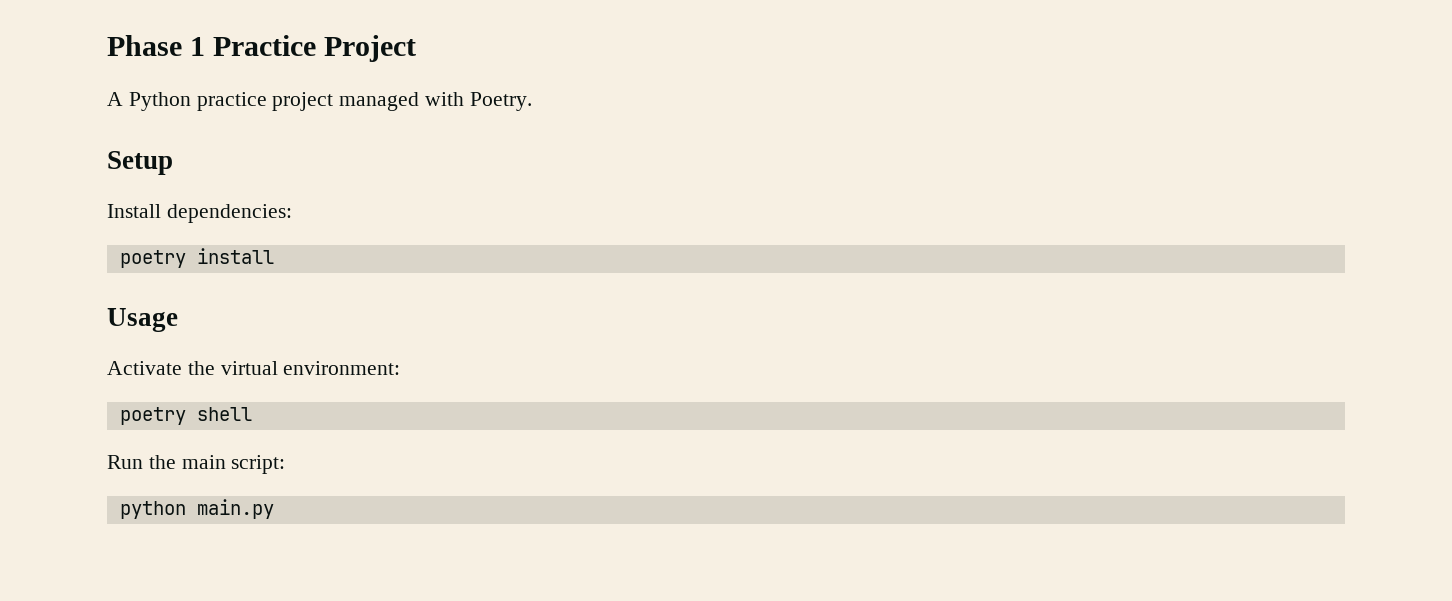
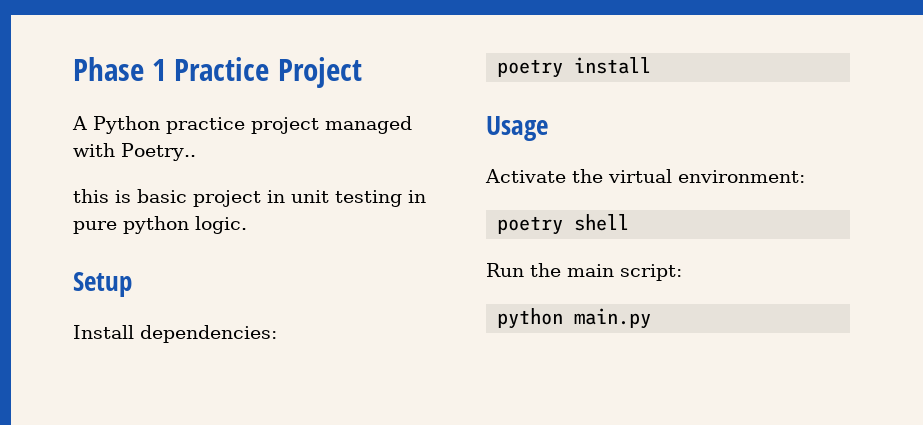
[469,92,532,111] Poetry. -> [121,143,196,161] [73,189,426,207] [73,216,247,234] Poetry.. // this is basic project in unit testing in pure python logic.

